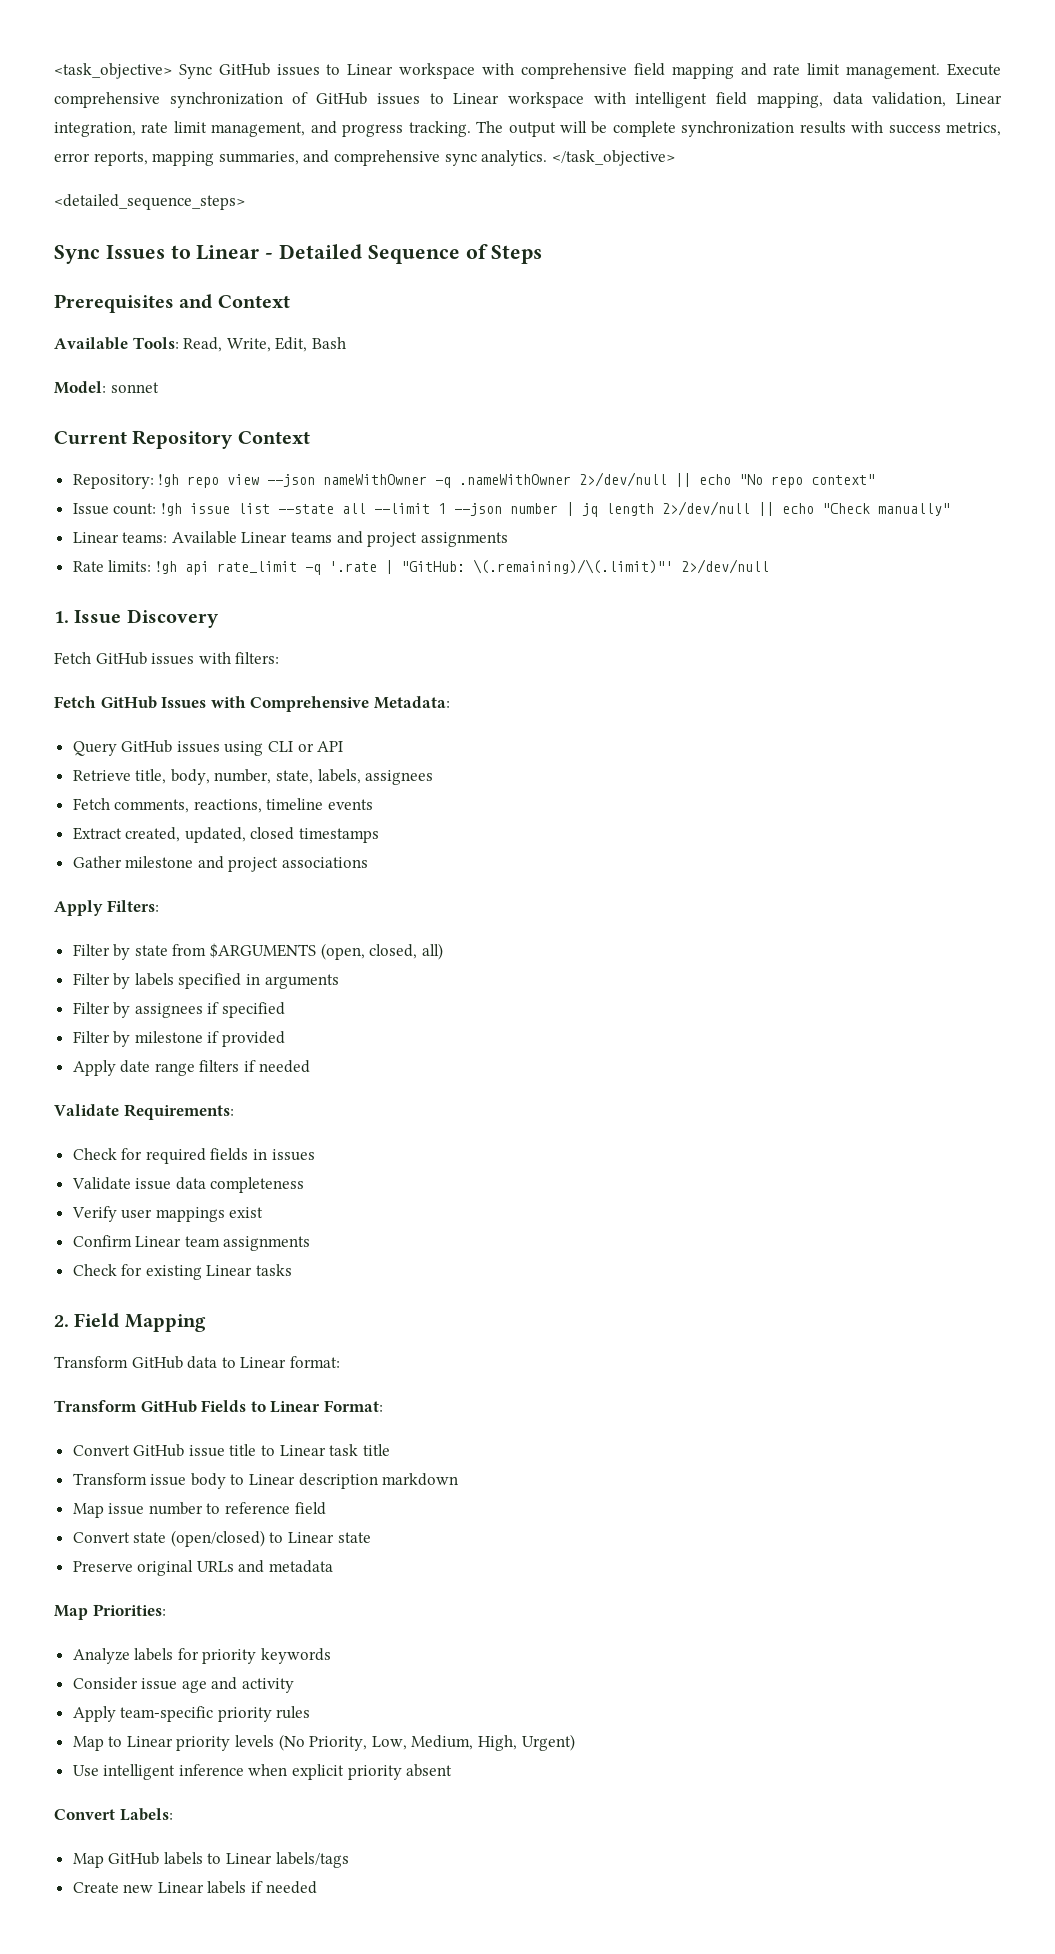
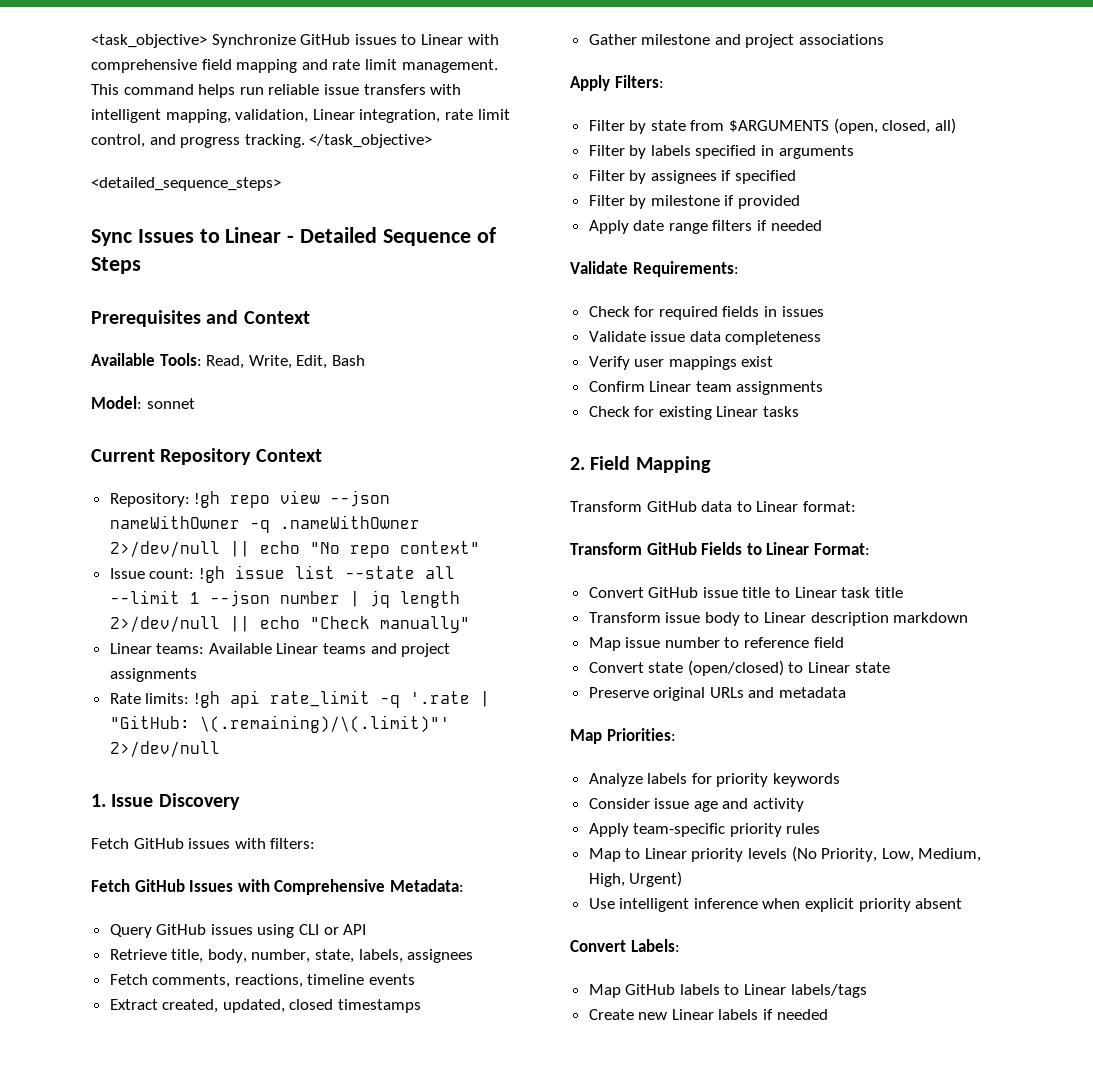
[178,63,476,79] Sync GitHub issues to Linear workspace -> [211,34,463,48] Synchronize GitHub issues to Linear
[947,63,1002,76] [54,92,863,108] Execute comprehensive synchronization of GitHub issues to Linear workspace with intelligent field mapping, data -> [91,84,462,98] [91,109,231,123] This command helps run reliable issue transfers with intelligent mapping,
[211,122,306,137] management, -> [91,134,145,148] control,
[476,121,1001,137] [54,150,548,166] The output will be complete synchronization results with success metrics, error reports, mapping summaries, and comprehensive sync analytics. -> (305, 141) none

